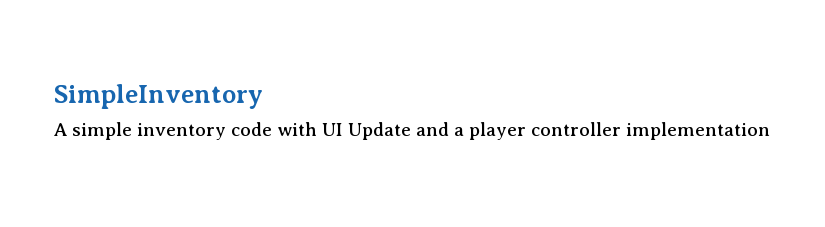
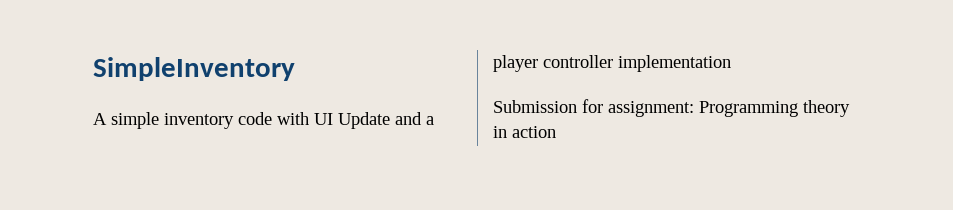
(771, 131) none -> [493,99,850,117] [493,126,556,138] // Submission for assignment: Programming theory in action

